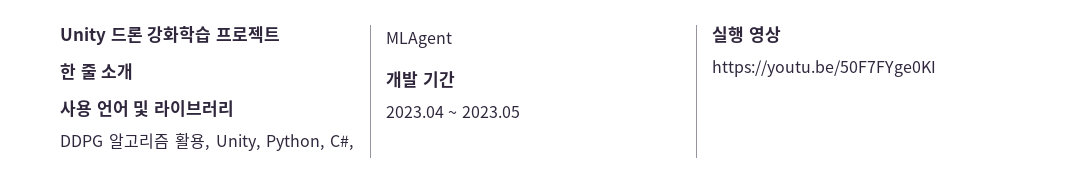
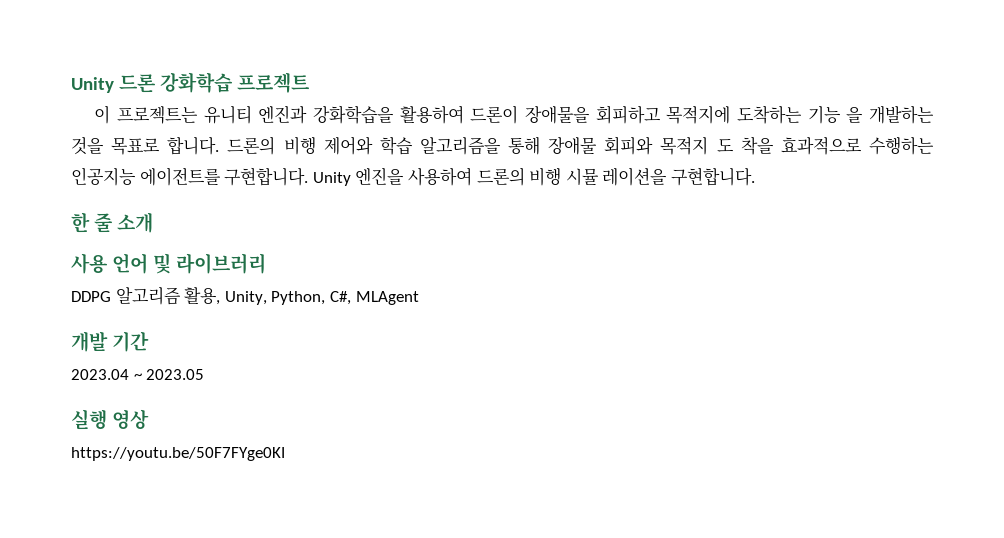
(280, 34) none -> [94,105,934,124] [71,136,934,155] [71,167,755,186] // 이 프로젝트는 유니티 엔진과 강화학습을 활용하여 드론이 장애물을 회피하고 목적지에 도착하는 기능 을 개발하는 것을 목표로 합니다. 드론의 비행 제어와 학습 알고리즘을 통해 장애물 회피와 목적지 도 착을 효과적으로 수행하는 인공지능 에이전트를 구현합니다. Unity 엔진을 사용하여 드론의 비행 시뮬 레이션을 구현합니다.

